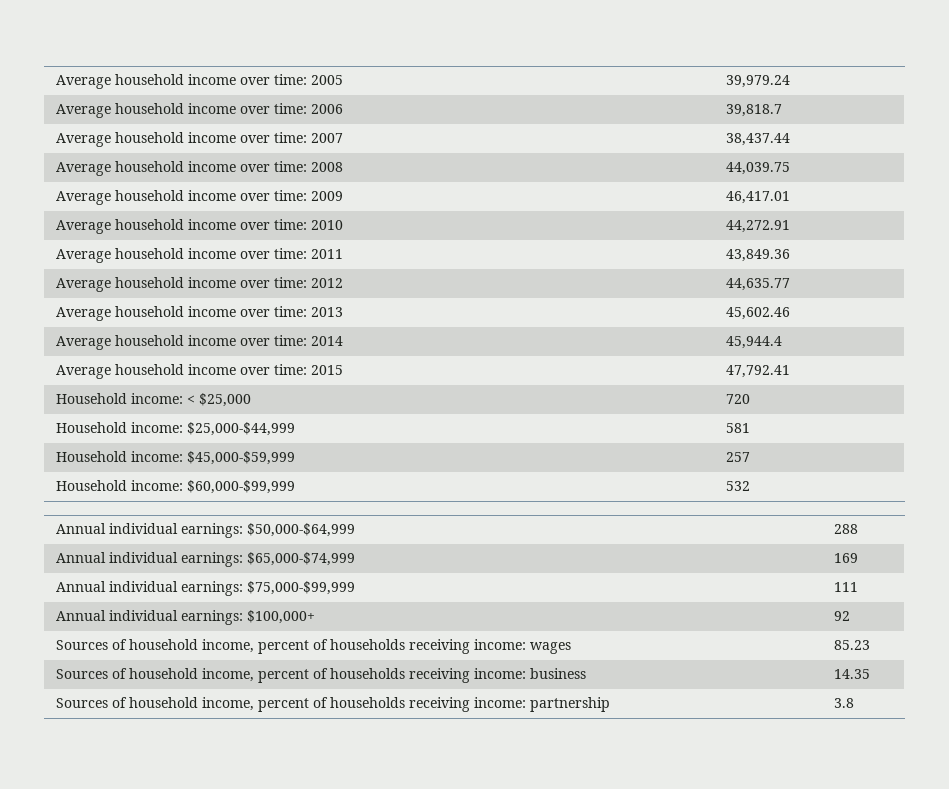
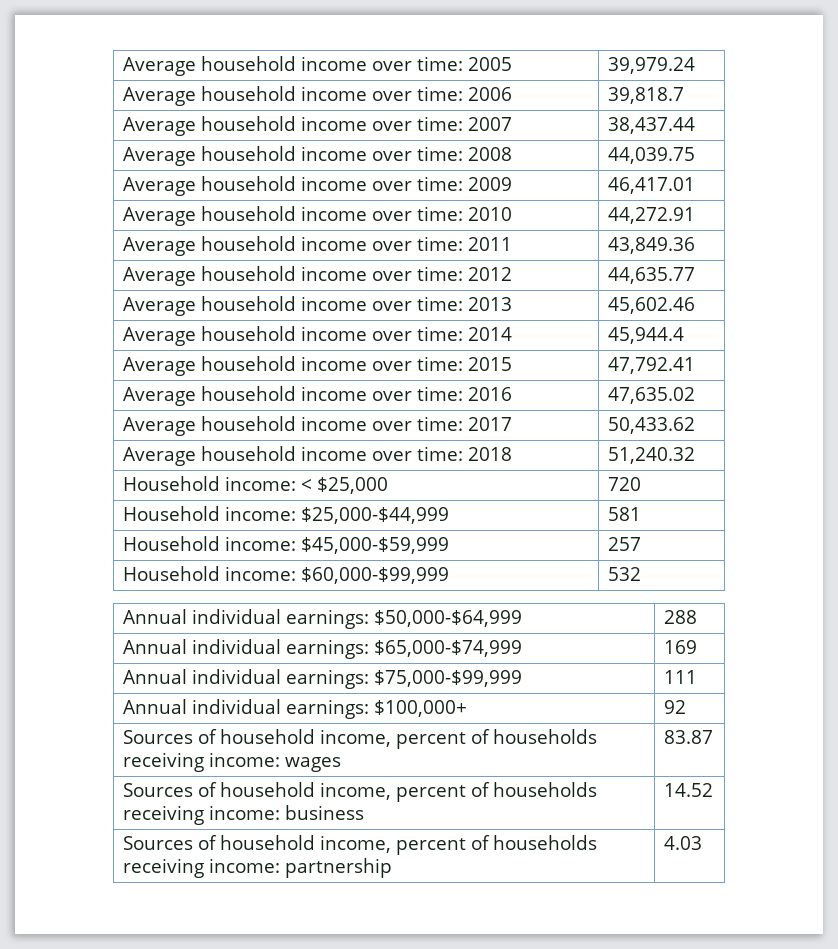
(791, 371) none -> [122,386,512,406] [607,387,695,404] [122,416,512,436] [607,417,695,434] [122,446,512,466] [607,447,695,464] // Average household income over time: 2016 | 47,635.02 // Average household income over time: 2017 | 50,433.62 // Average household income over time: 2018 | 51,240.32
[834,640,871,650] 85.23 -> [663,730,713,744] 83.87
[834,669,871,679] 14.35 -> [663,783,713,797] 14.52
[834,698,855,708] 3.8 -> [663,836,702,850] 4.03

